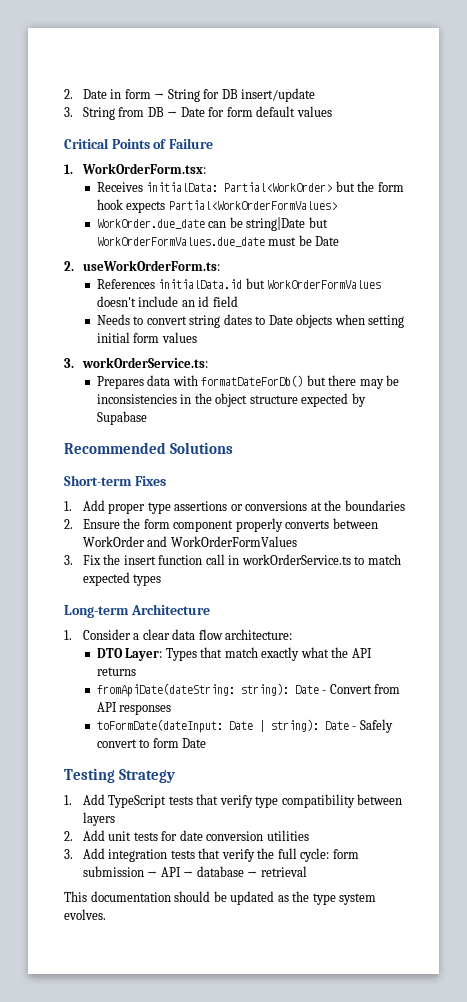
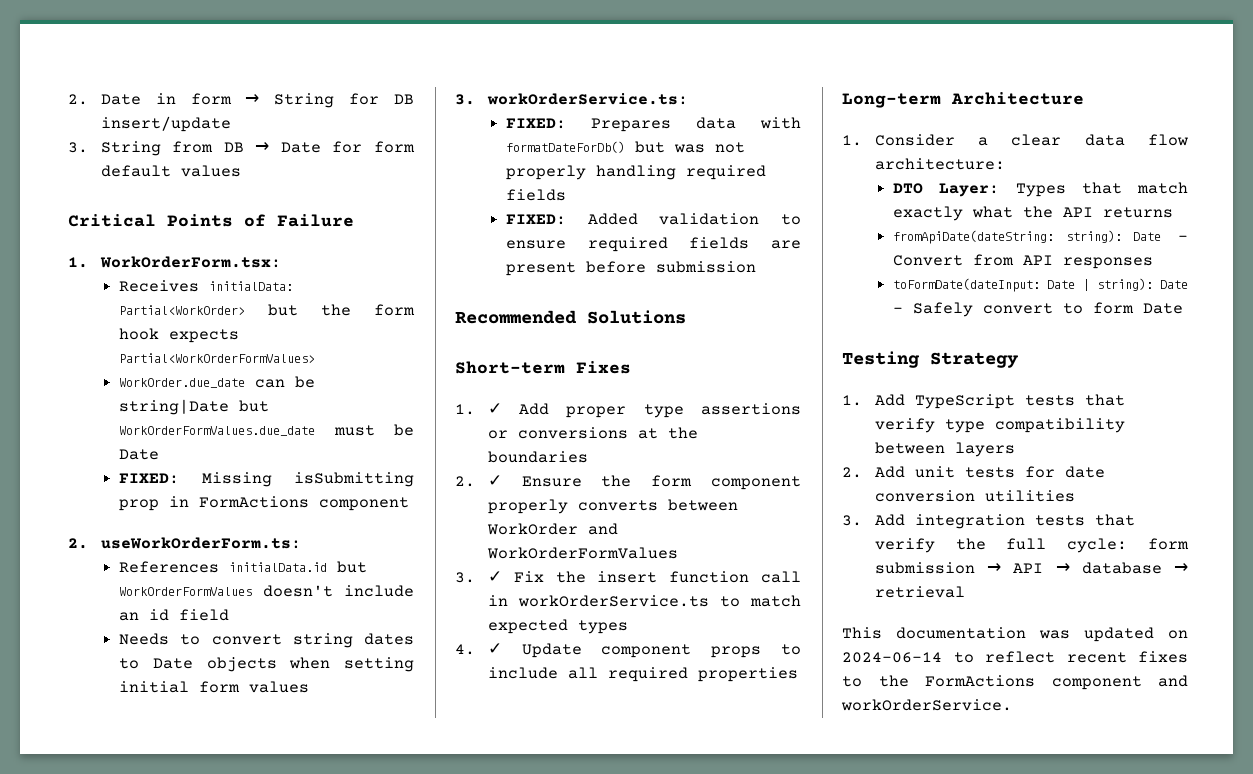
(340, 241) none -> [119,472,414,487] [119,496,410,511] // FIXED: Missing isSubmitting prop in FormActions component
(208, 362) none -> [506,118,567,129] FIXED:
[328,375,400,389] [96,393,366,407] [96,411,147,425] there may be inconsistencies in the object structure expected by Supabase -> [674,142,746,153] [506,165,767,180] [506,189,567,201] [506,213,801,225] [506,237,801,252] [506,261,757,276] was not properly handling required fields // FIXED: Added validation to ensure required fields are present before submission
(72, 506) none -> [487,403,502,414] ✓
(73, 524) none -> [487,475,502,486] ✓
(73, 560) none -> [487,571,502,582] ✓
(162, 580) none -> [455,643,801,658] [487,667,798,682] // 4. ✓ Update component props to include all required properties
[174,891,377,905] [64,909,106,920] should be updated as the type system evolves. -> [1039,627,1188,642] [842,651,1188,663] [842,675,1188,690] [841,699,1012,711] was updated on 2024-06-14 to reflect recent fixes to the FormActions component and workOrderService.

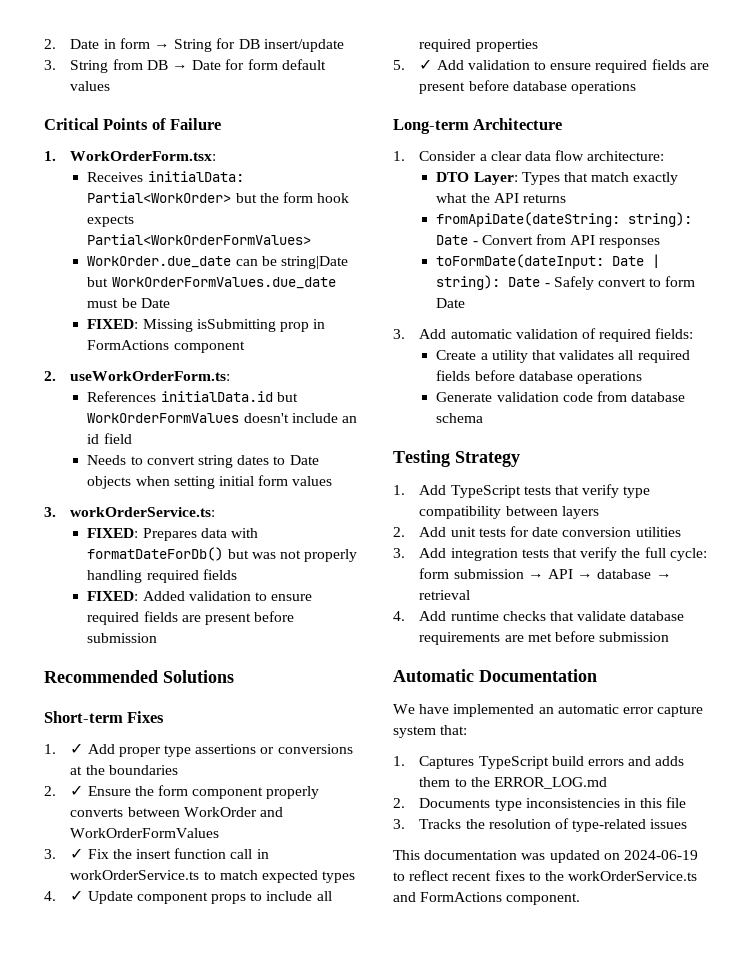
(798, 674) none -> [393,59,709,73] [419,80,636,94] // 5. ✓ Add validation to ensure required fields are present before database operations
(1184, 308) none -> [393,328,694,342] [436,350,690,363] [436,370,642,384] [436,391,686,402] [436,413,484,423] // 3. Add automatic validation of required fields: // Create a utility that validates all required fields before database operations // Generate validation code from database schema
(965, 592) none -> [393,611,685,621] [419,631,670,645] [393,669,597,682] [393,704,704,717] [393,725,468,738] [393,756,685,769] [419,777,607,789] [393,797,687,811] [393,818,688,832] // 4. Add runtime checks that validate database requirements are met before submission // Automatic Documentation // We have implemented an automatic error capture system that: // 1. Captures TypeScript build errors and adds them to the ERROR_LOG.md // 2. Documents type inconsistencies in this file // 3. Tracks the resolution of type-related issues
[842,652,942,663] 2024-06-14 -> [623,850,698,860] 2024-06-19
[925,675,1188,690] [841,699,1012,711] FormActions component and workOrderService. -> [568,871,698,881] [393,892,581,905] workOrderService.ts and FormActions component.

